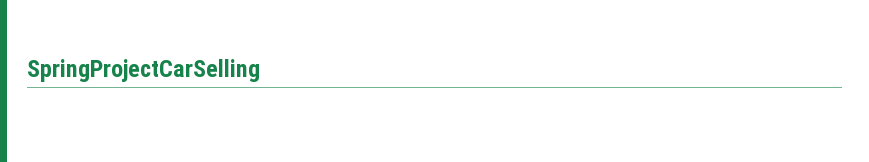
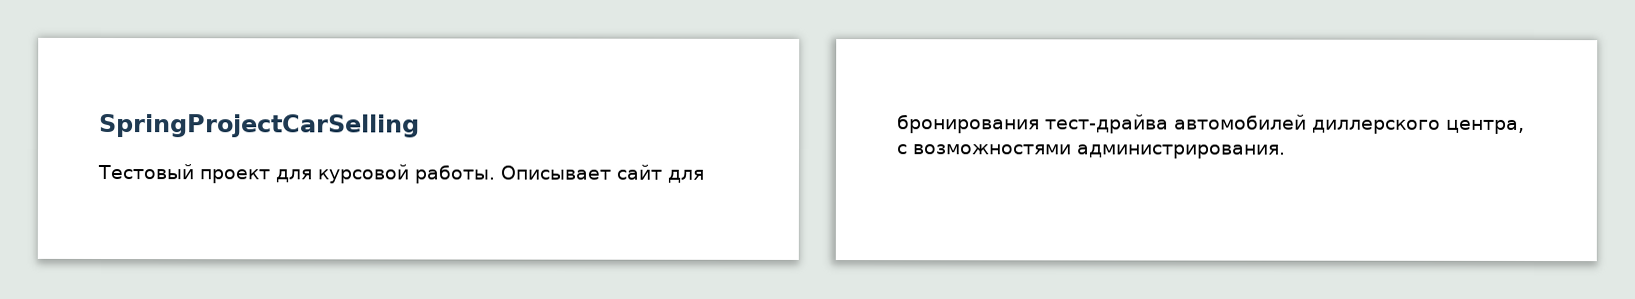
(260, 70) none -> [97,163,704,184] [897,114,1525,134] [896,144,1286,159] // Тестовый проект для курсовой работы. Описывает сайт для бронирования тест-драйва автомобилей диллерского центра, с возможностями администрирования.

